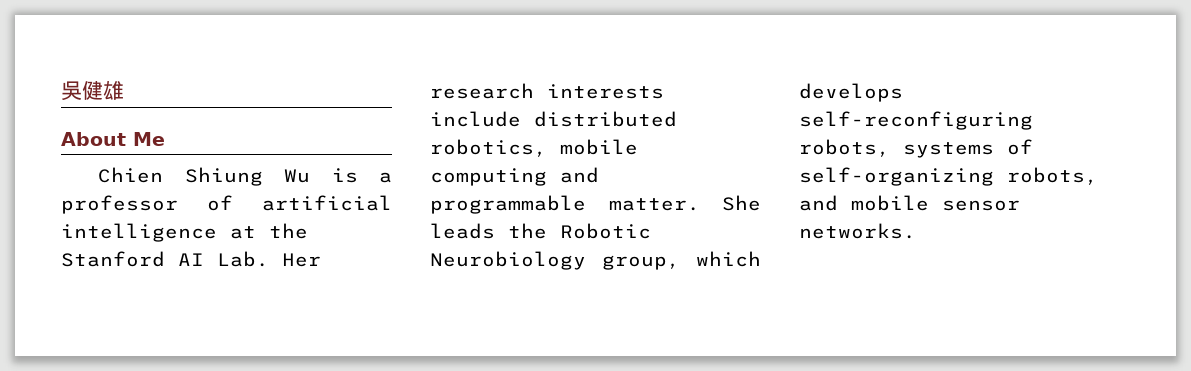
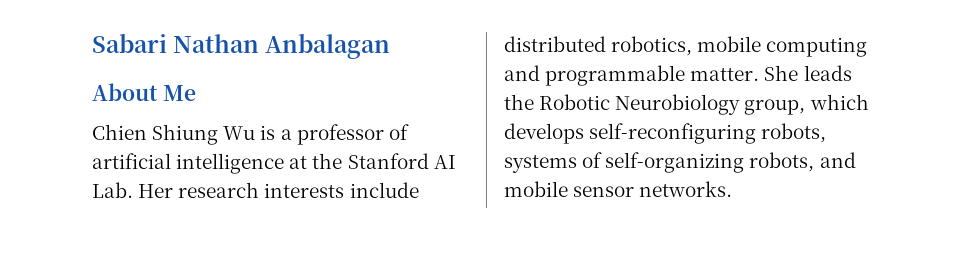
[61,80,124,101] 吳健雄 -> [92,33,391,59] Sabari Nathan Anbalagan

